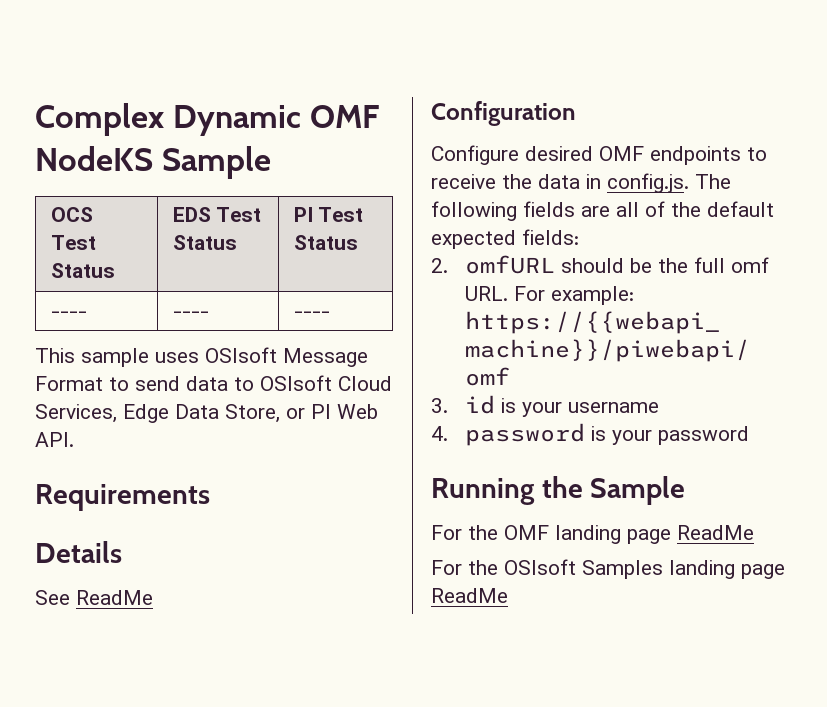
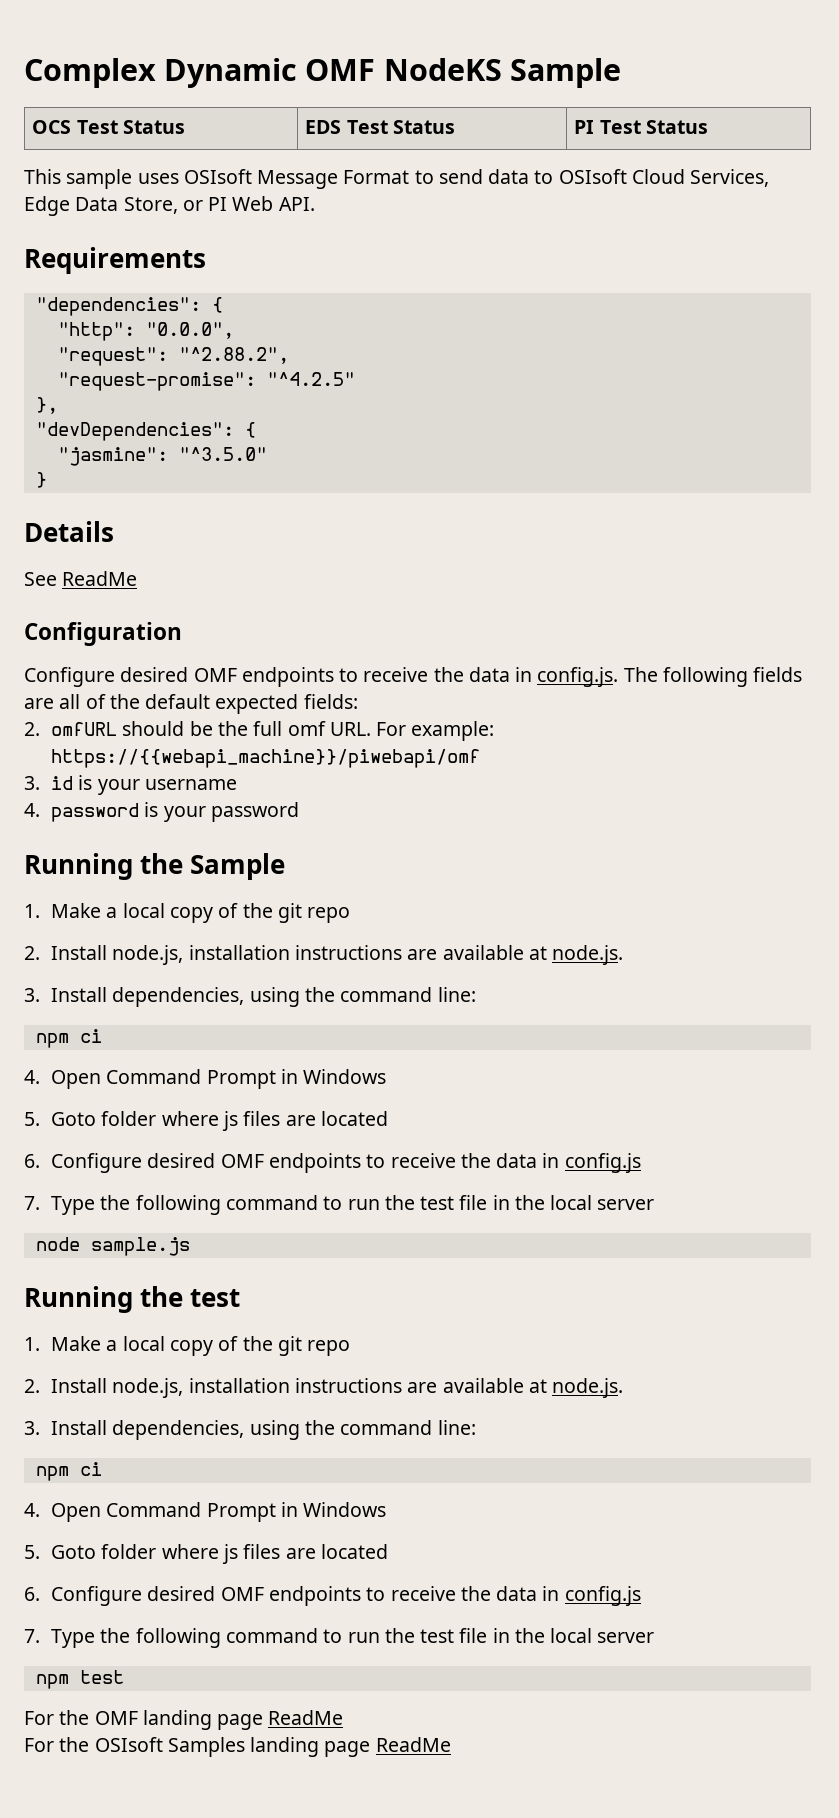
[50,311,87,317] [172,311,209,317] [293,311,330,317] // ---- | ---- | ---- -> (708, 127) none
(210, 497) none -> [35,297,223,316] [57,322,234,341] [57,347,289,366] [57,372,355,391] [35,397,58,414] [35,422,256,441] [57,447,267,466] [35,472,47,488] // "dependencies": { // "http": "0.0.0", // "request": "^2.88.2", // "request-promise": "^4.2.5" // }, // "devDependencies": { // "jasmine": "^3.5.0" // }
(686, 490) none -> [24,903,351,923] [24,945,624,965] [24,987,476,1007] [35,1029,102,1048] [24,1069,387,1089] [24,1111,388,1131] [24,1153,641,1173] [24,1195,655,1215] [35,1237,190,1256] [24,1286,241,1313] [24,1336,351,1356] [24,1378,624,1398] [24,1420,476,1440] [35,1462,102,1481] [24,1502,387,1522] [24,1544,388,1564] [24,1586,641,1606] [24,1628,655,1648] [35,1670,124,1689] // 1. Make a local copy of the git repo // 2. Install node.js, installation instructions are available at node.js. // 3. Install dependencies, using the command line: // npm ci // 4. Open Command Prompt in Windows // 5. Goto folder where js files are located // 6. Configure desired OMF endpoints to receive the data in config.js // 7. Type the following command to run the test file in the local server // node sample.js // Running the test // 1. Make a local copy of the git repo // 2. Install node.js, installation instructions are available at node.js. // 3. Install dependencies, using the command line: // npm ci // 4. Open Command Prompt in Windows // 5. Goto folder where js files are located // 6. Configure desired OMF endpoints to receive the data in config.js // 7. Type the following command to run the test file in the local server // npm test

